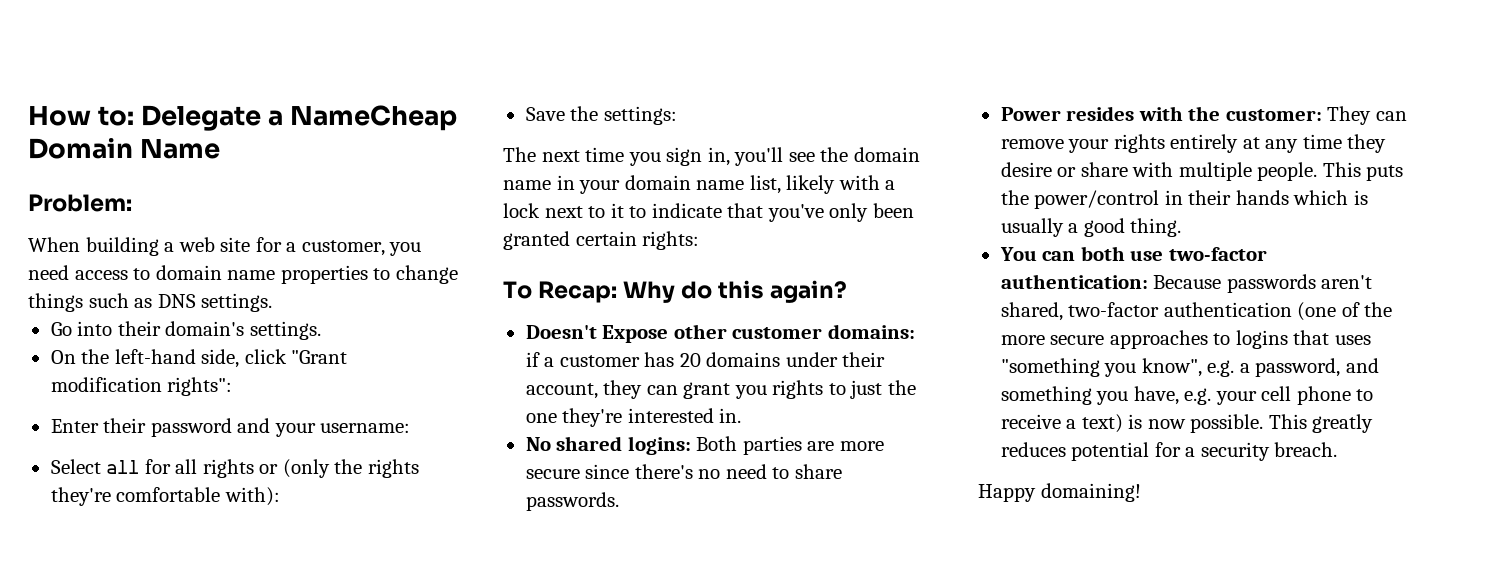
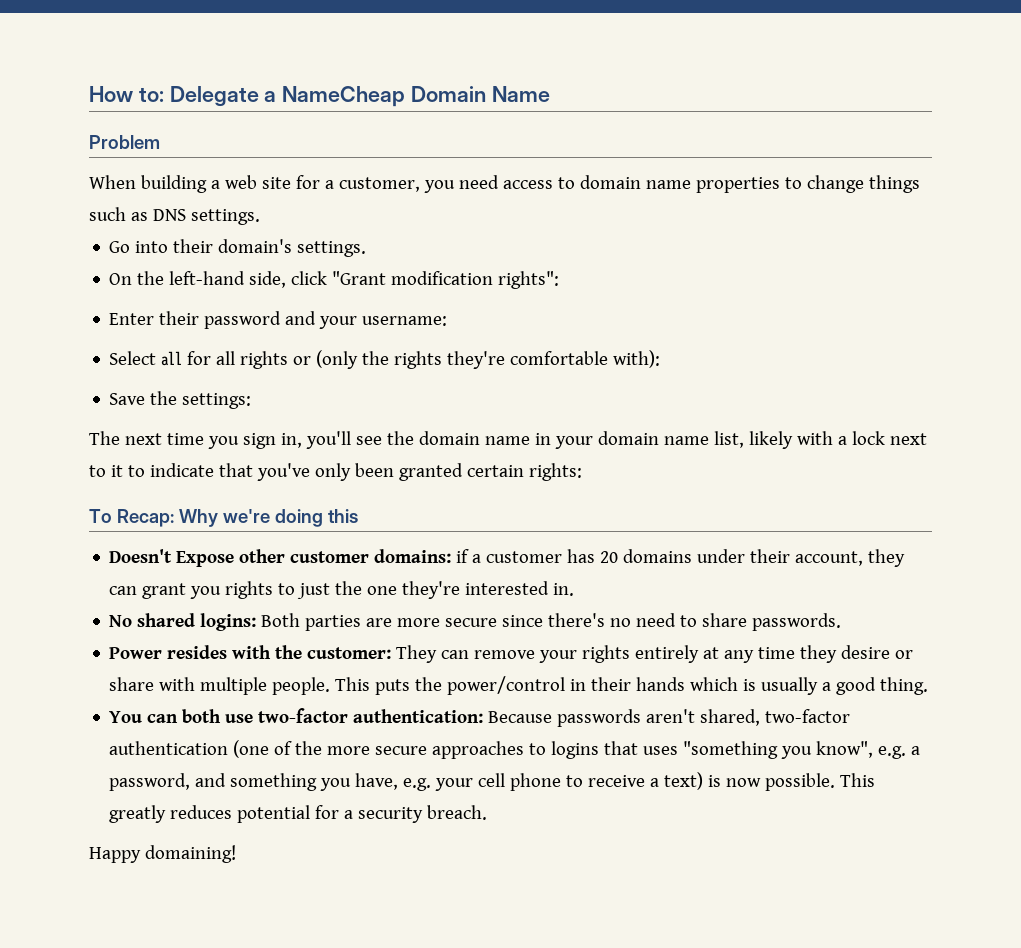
[28,194,132,212] Problem: -> [89,135,160,149] Problem
[681,281,713,299] do -> [222,509,323,527] we're doing
[770,280,848,303] again? -> (358, 516) none

